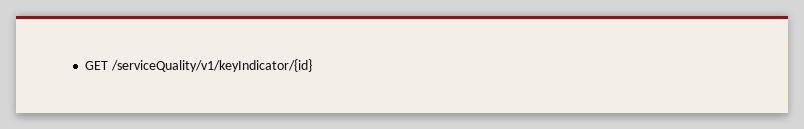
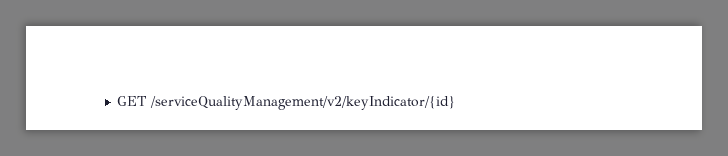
[111,59,313,72] /serviceQuality/v1/keyIndicator/{id} -> [150,96,456,110] /serviceQualityManagement/v2/keyIndicator/{id}

